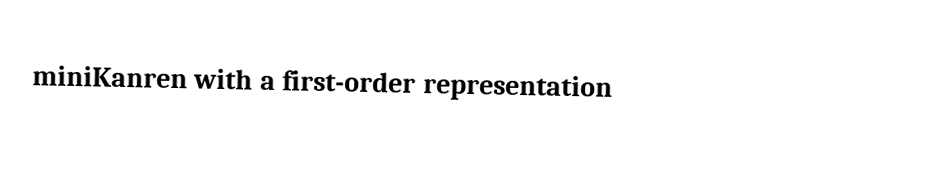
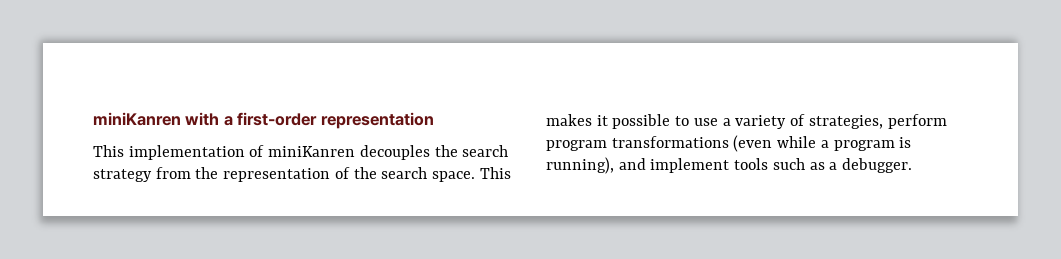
(613, 88) none -> [93,145,509,160] [93,167,511,182] [546,114,947,129] [546,135,912,152] [546,157,913,174] // This implementation of miniKanren decouples the search strategy from the representation of the search space. This makes it possible to use a variety of strategies, perform program transformations (even while a program is running), and implement tools such as a debugger.

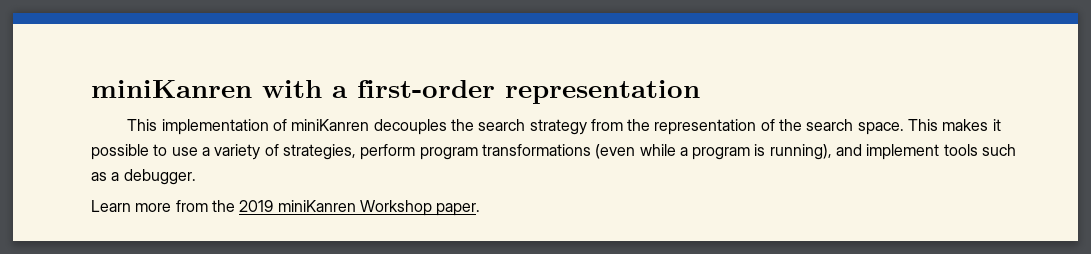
(913, 165) none -> [91,200,481,216] // Learn more from the 2019 miniKanren Workshop paper.

